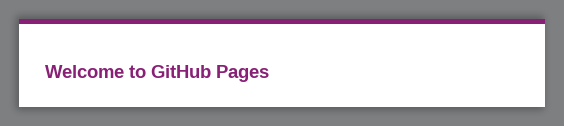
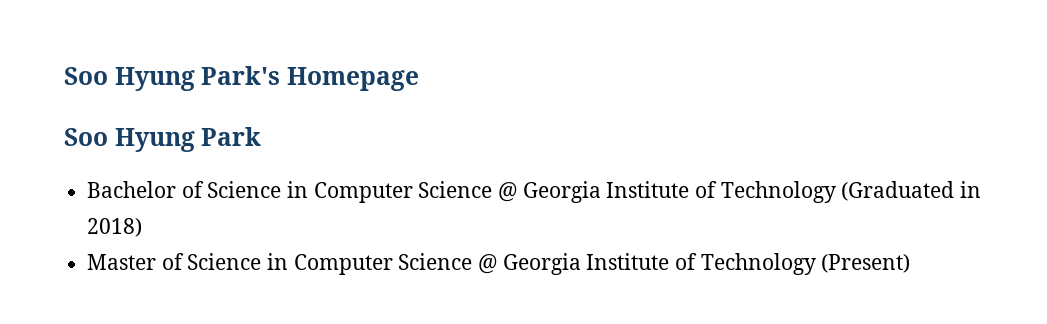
[45,65,269,82] Welcome to GitHub Pages -> [64,66,419,91] [64,127,262,152] [87,181,982,203] [87,218,143,237] [87,253,911,275] Soo Hyung Park's Homepage // Soo Hyung Park // Bachelor of Science in Computer Science @ Georgia Institute of Technology (Graduated in 2018) // Master of Science in Computer Science @ Georgia Institute of Technology (Present)

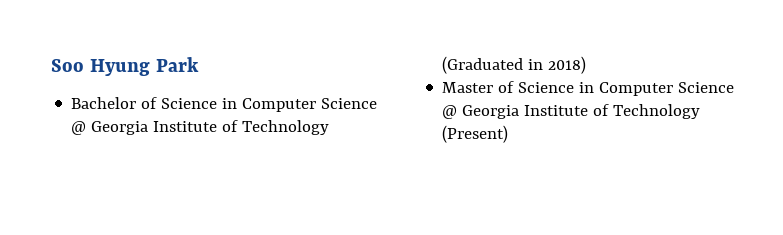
[64,66,419,91] [64,128,195,152] Soo Hyung Park's Homepage // Soo Hyung -> [51,59,150,76] Soo Hyung

